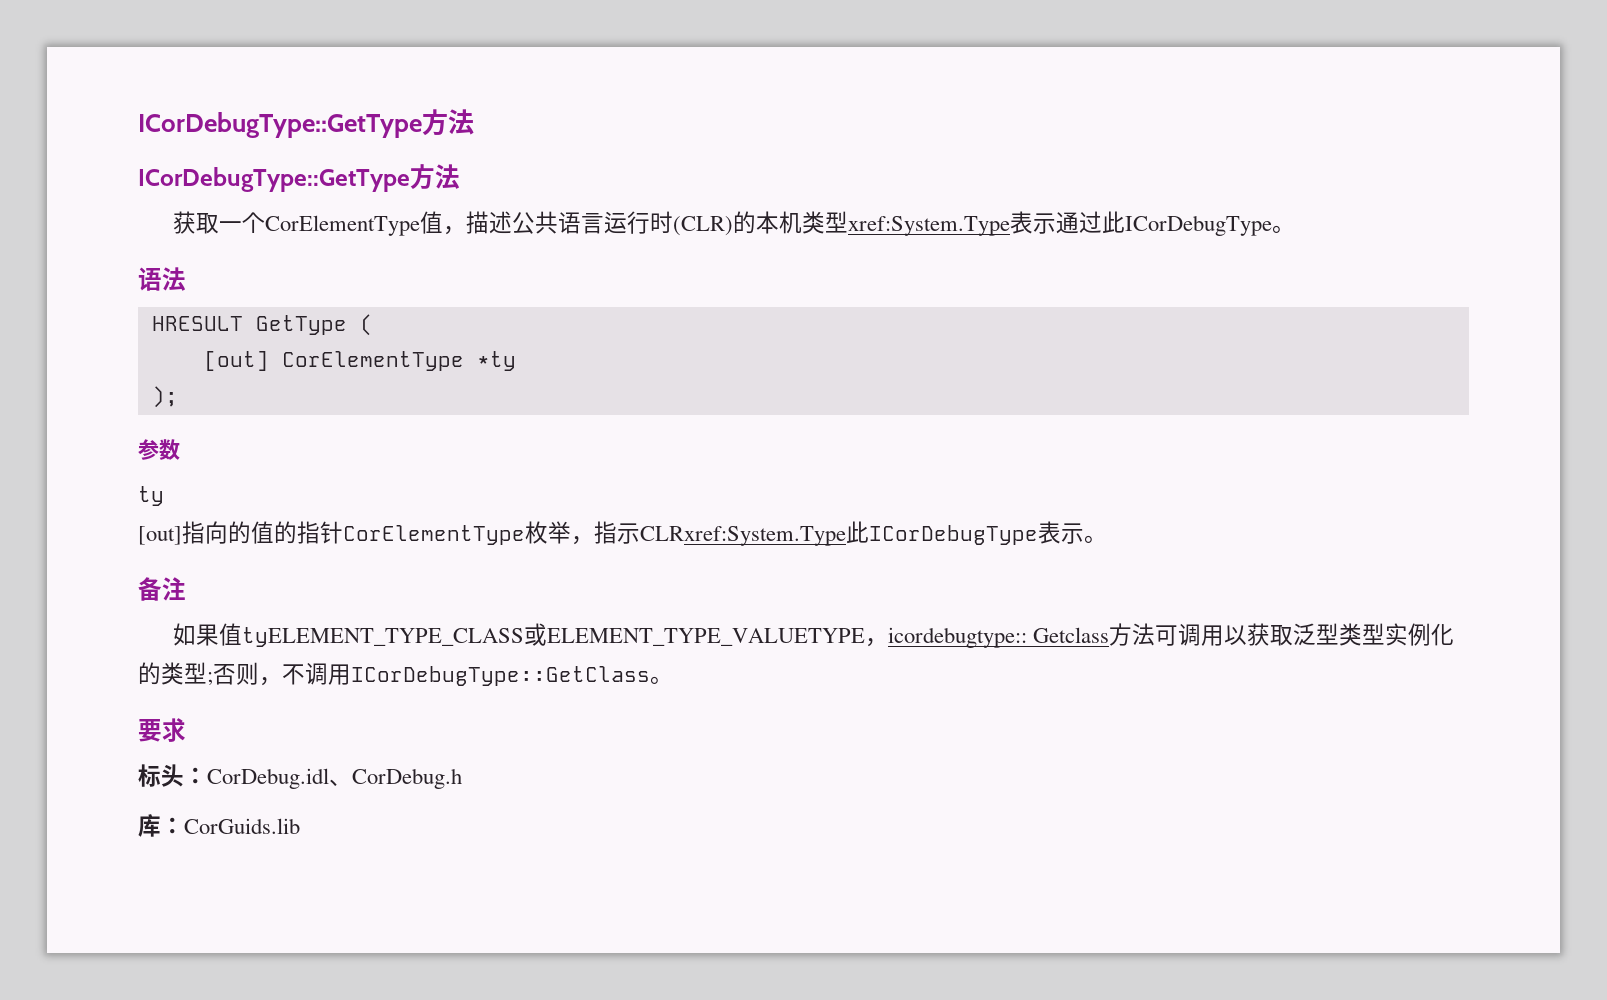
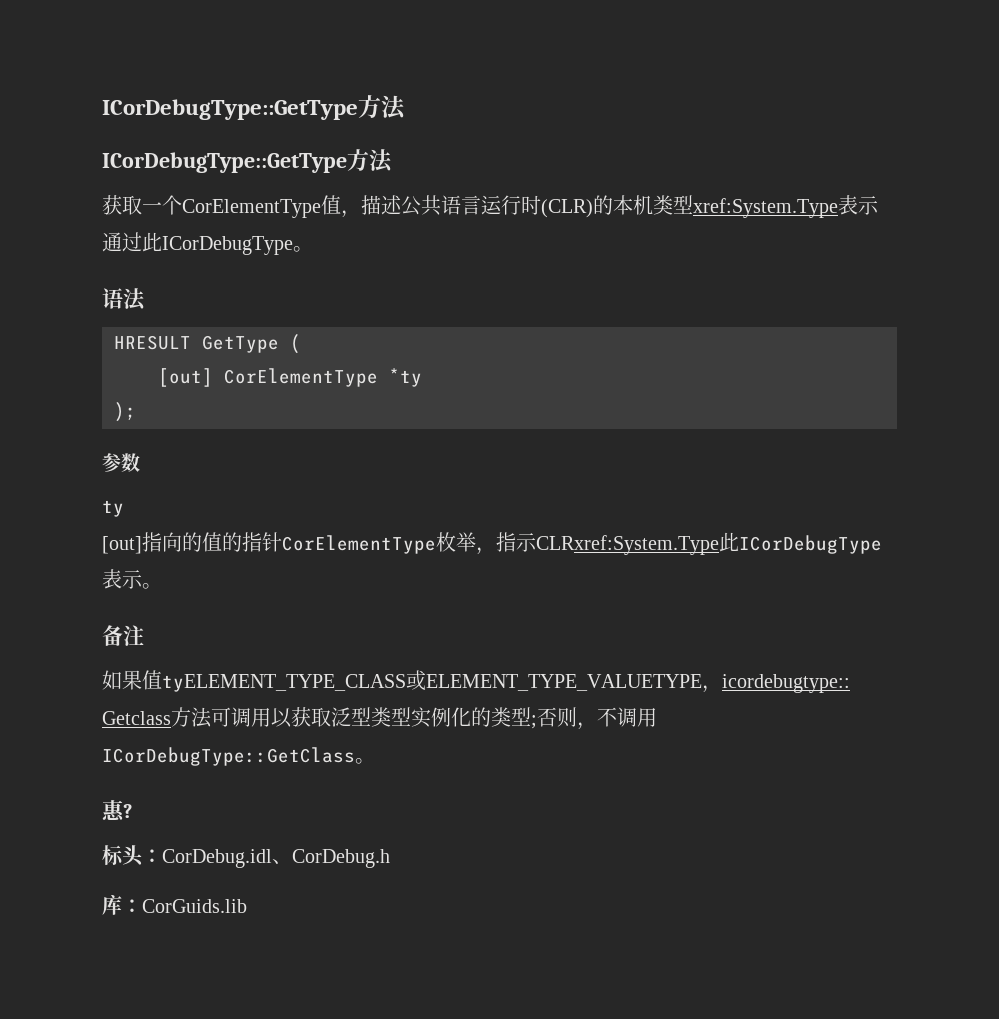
[138,718,186,742] 要求 -> [102,800,132,822] 惠?

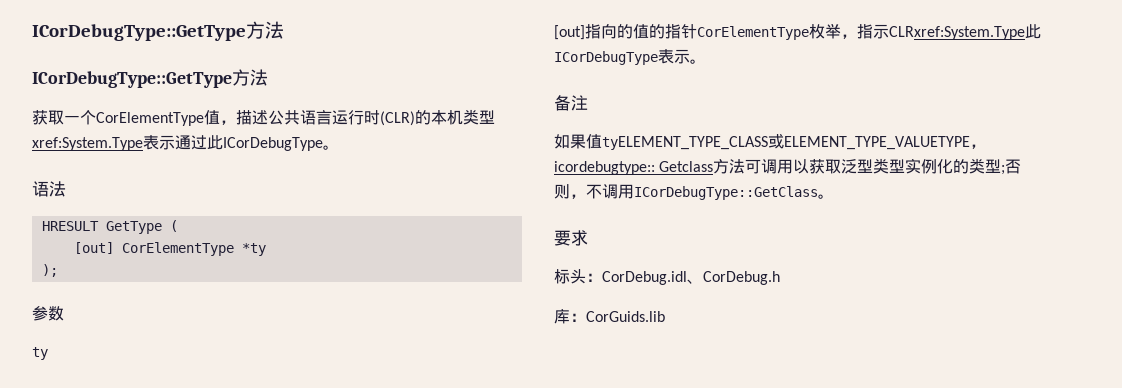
[102,800,132,822] 惠? -> [554,230,588,246] 要求

